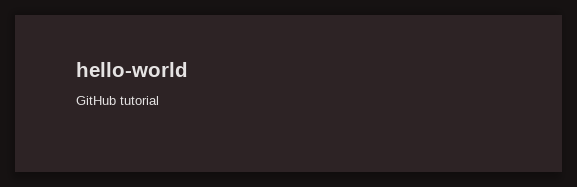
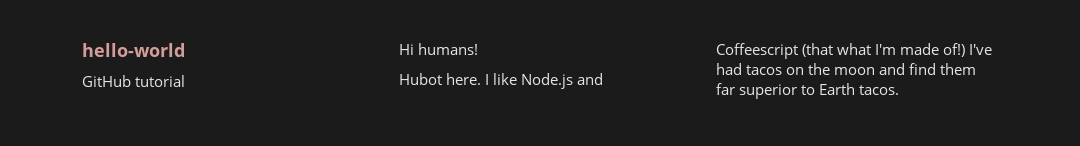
(159, 100) none -> [399,43,479,55] [399,73,604,89] [716,43,993,59] [716,63,977,75] [716,83,900,99] // Hi humans! // Hubot here. I like Node.js and Coffeescript (that what I'm made of!) I've had tacos on the moon and find them far superior to Earth tacos.

